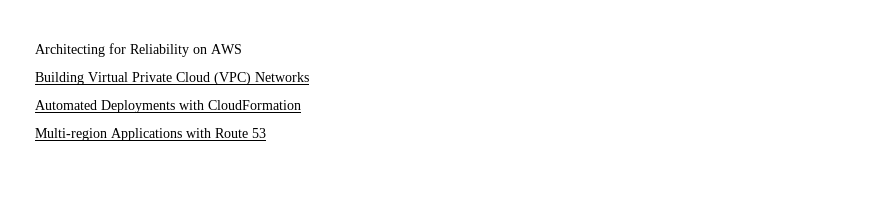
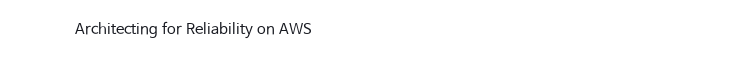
[35,72,309,85] [35,100,301,113] [35,128,266,141] // Building Virtual Private Cloud (VPC) Networks // Automated Deployments with CloudFormation // Multi-region Applications with Route 53 -> (312, 28) none

